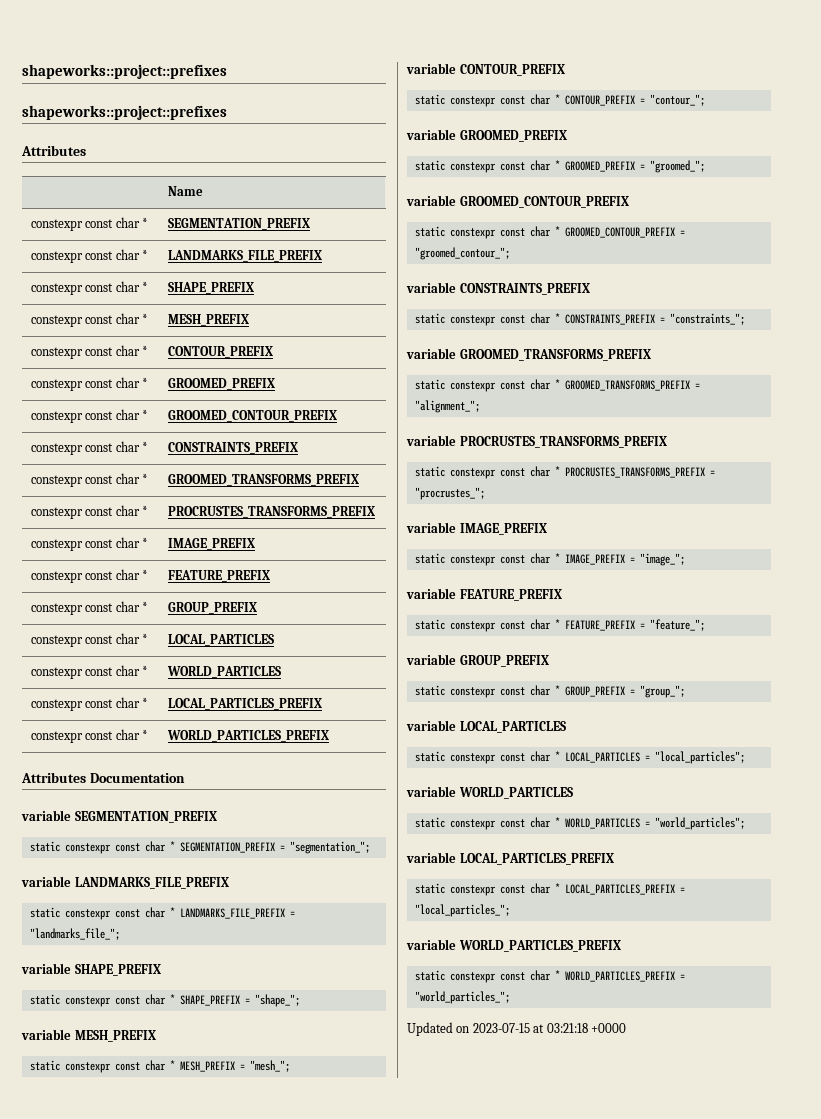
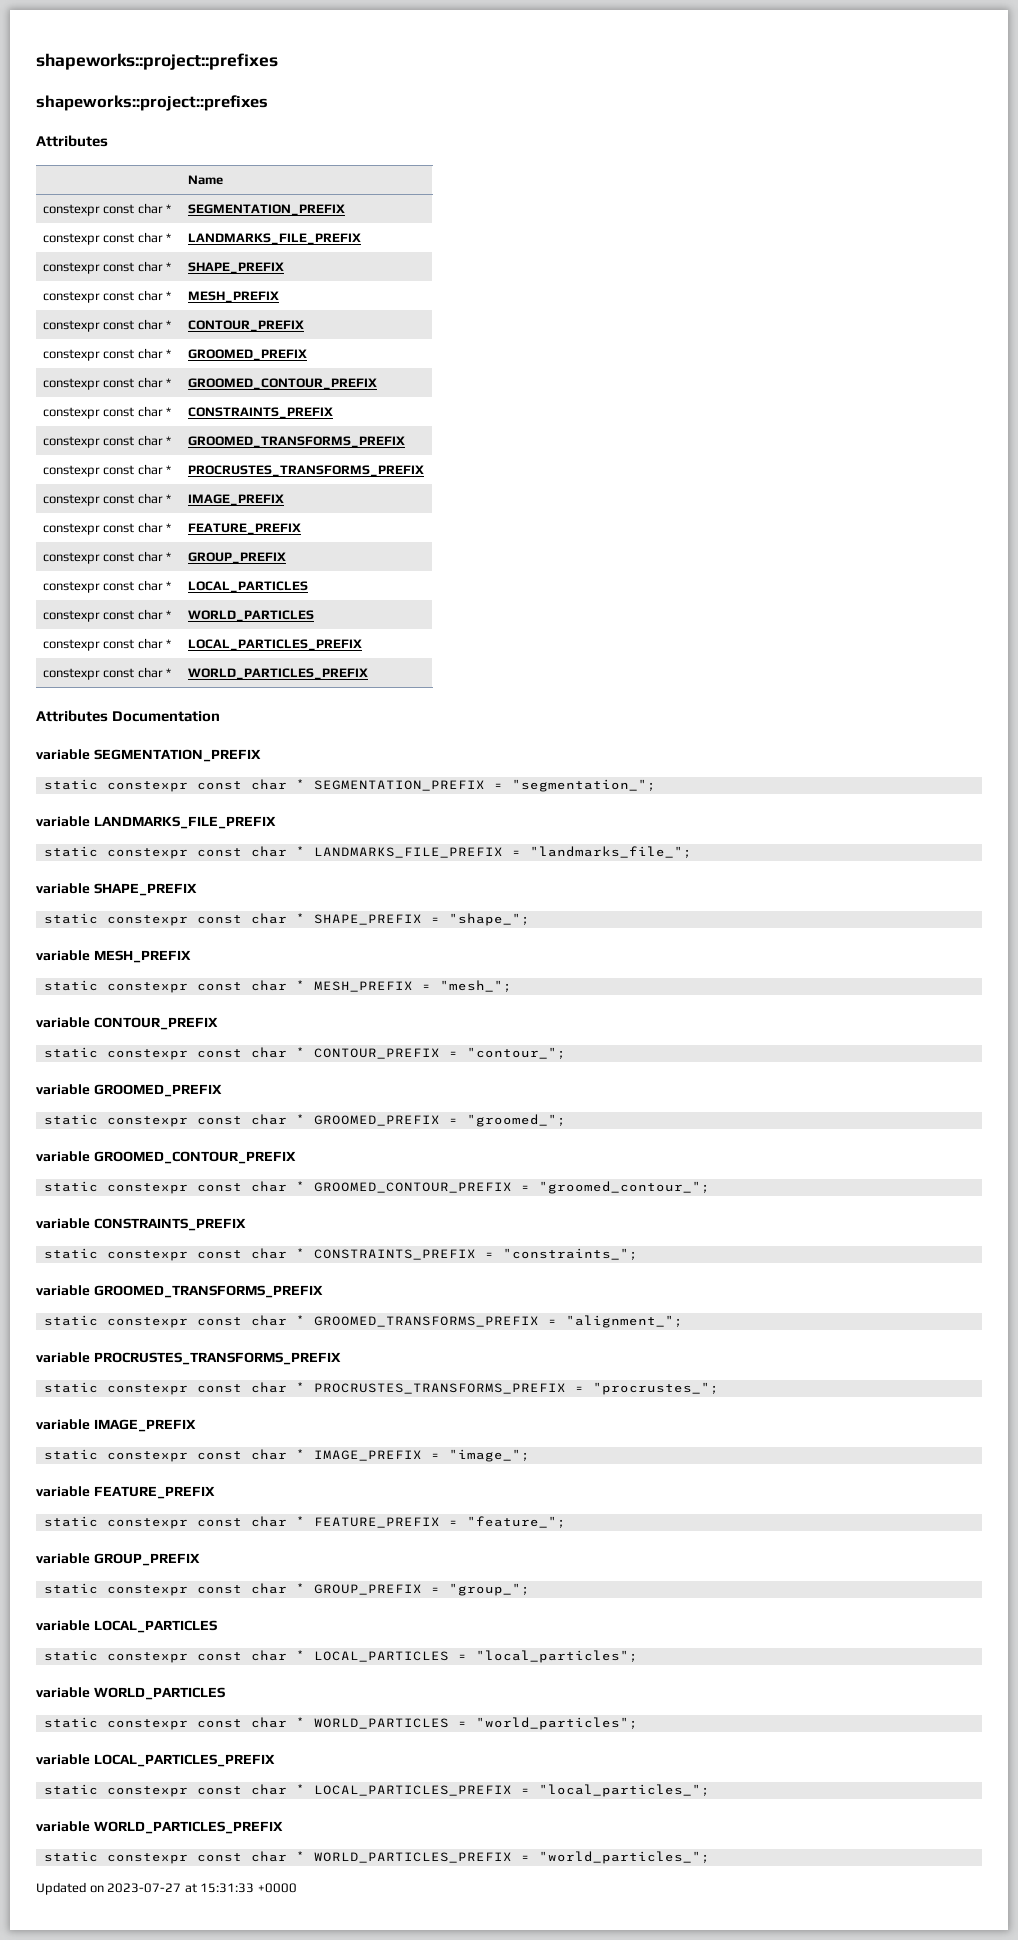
[472,1023,588,1033] 2023-07-15 at 03:21:18 -> [107,1883,255,1893] 2023-07-27 at 15:31:33

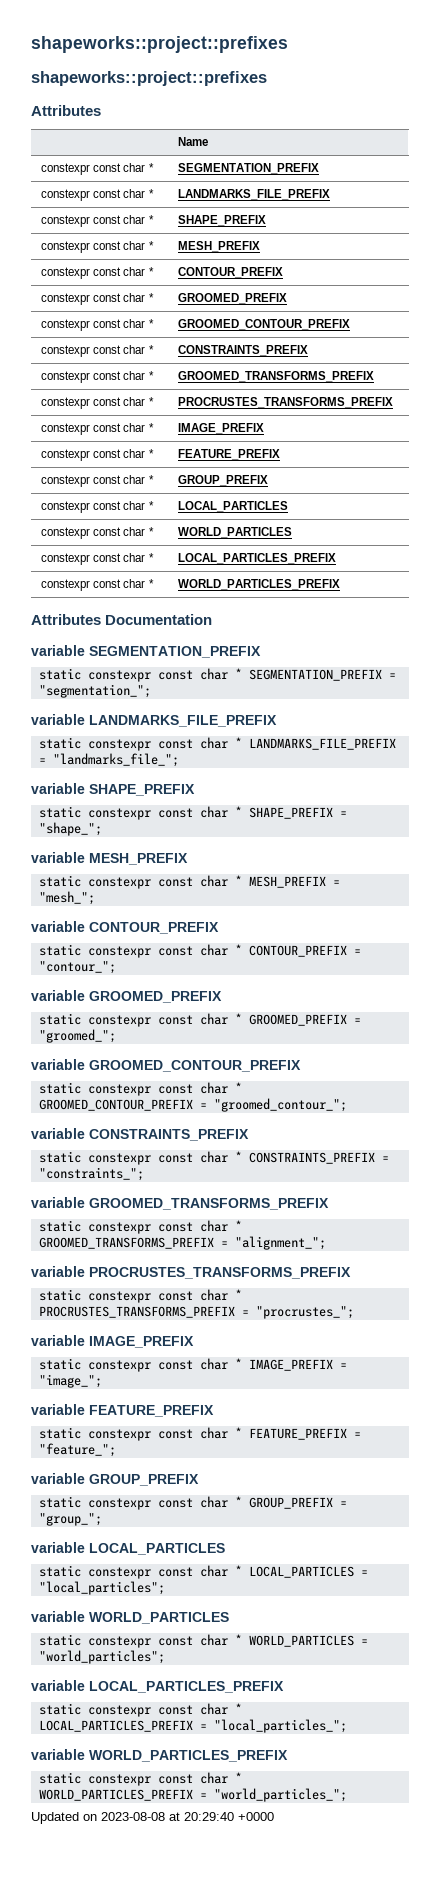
[107,1883,255,1893] 2023-07-27 at 15:31:33 -> [101,1812,234,1821] 2023-08-08 at 20:29:40

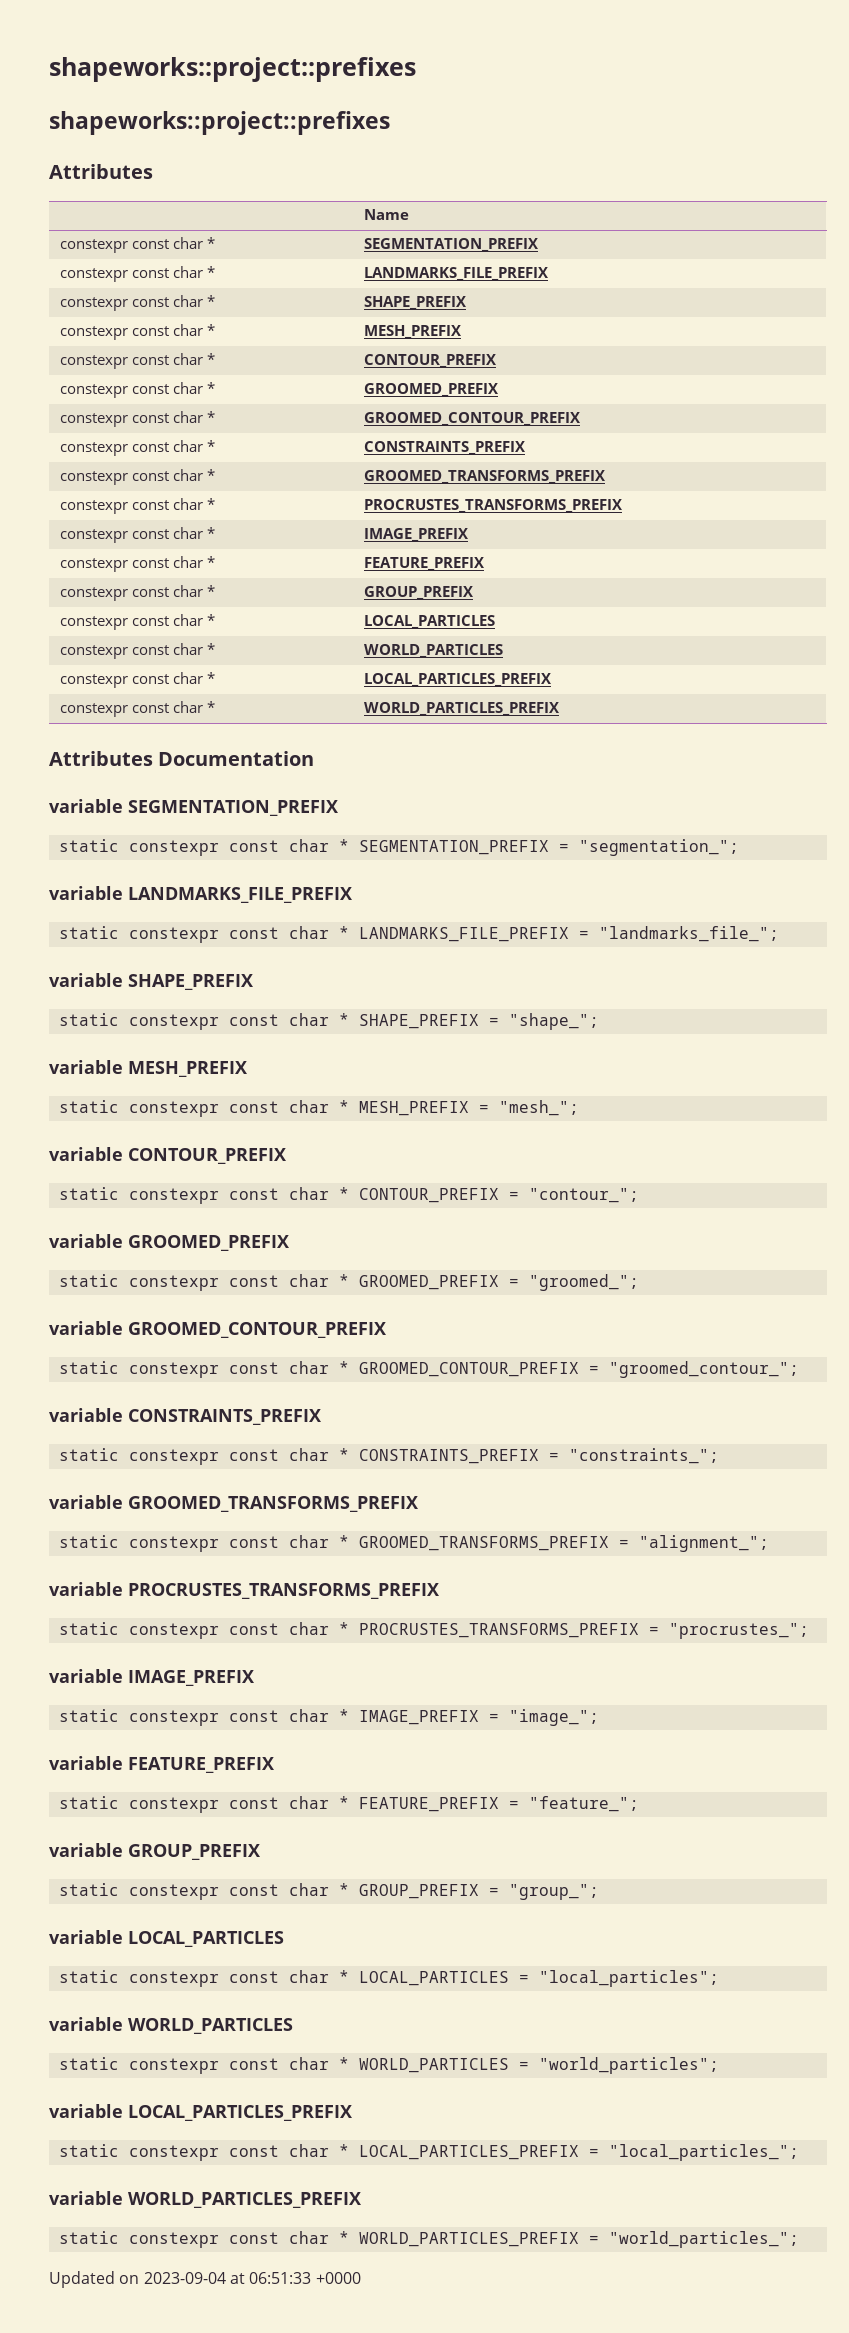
[101,1812,234,1821] 2023-08-08 at 20:29:40 -> [143,2272,312,2284] 2023-09-04 at 06:51:33

